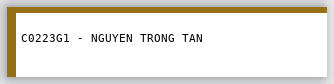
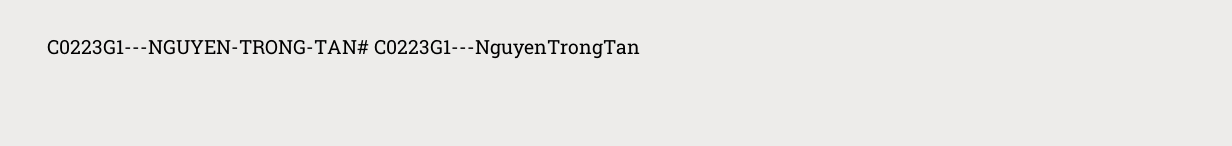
[21,34,203,42] C0223G1 - NGUYEN TRONG TAN -> [47,39,641,59] C0223G1---NGUYEN-TRONG-TAN# C0223G1---NguyenTrongTan

